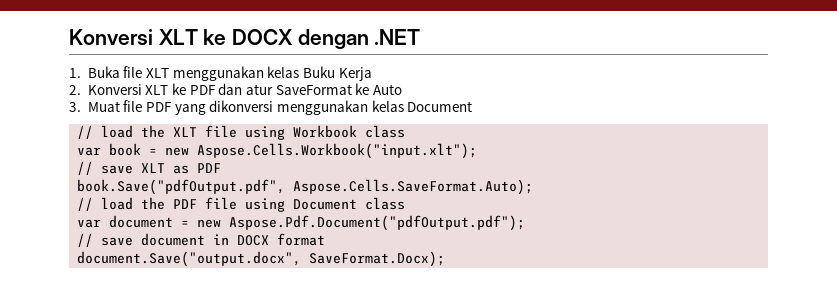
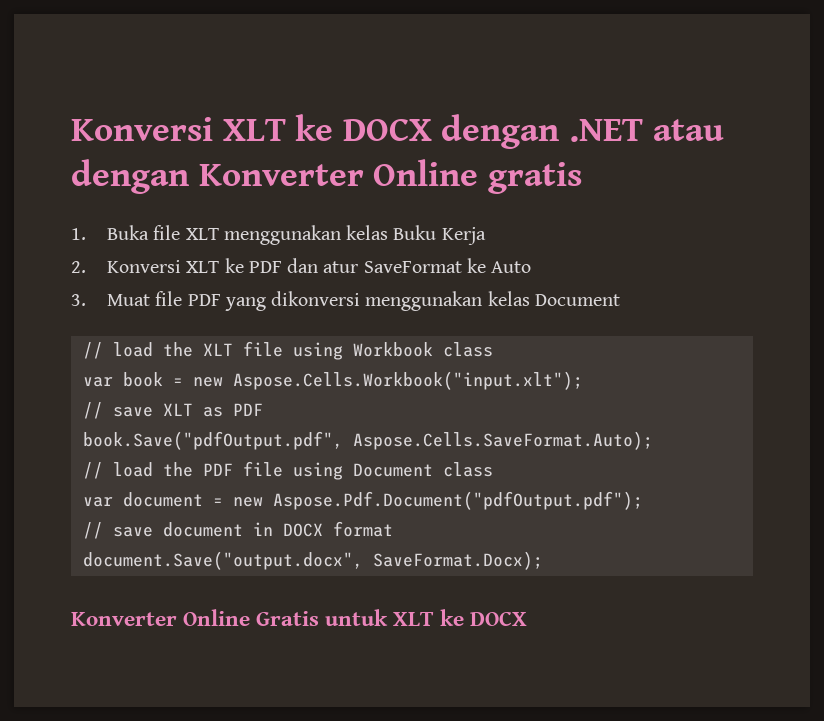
(421, 37) none -> [652,119,724,141] [71,159,582,194] atau dengan Konverter Online gratis
(446, 259) none -> [71,609,528,626] // Konverter Online Gratis untuk XLT ke DOCX

